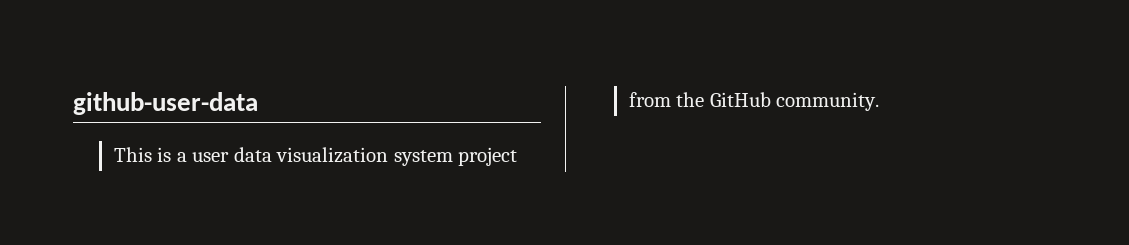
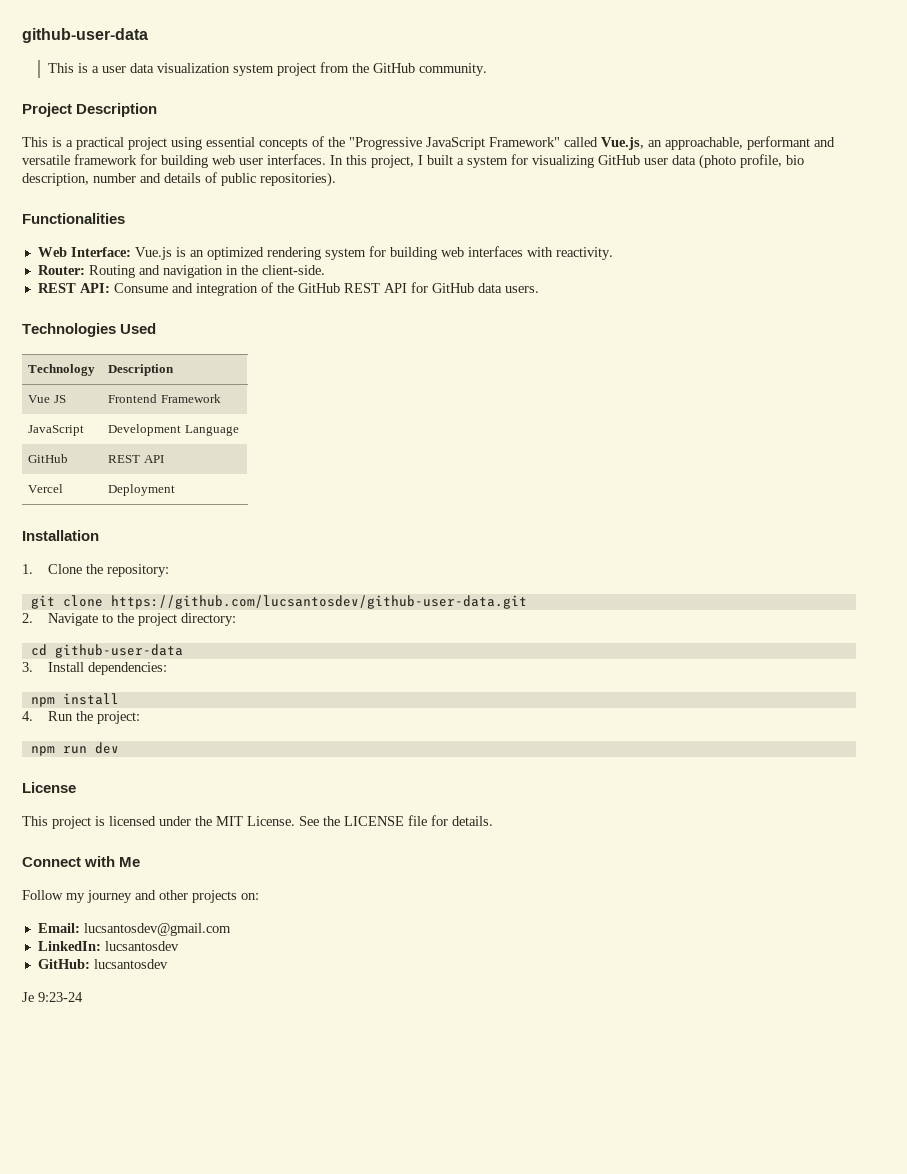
(880, 101) none -> [22,103,158,117] [22,136,835,150] [22,154,804,169] [22,172,336,187] [22,213,125,224] [37,246,613,260] [37,265,325,278] [37,282,539,296] [22,323,157,337] [28,364,96,376] [108,364,175,376] [28,395,66,403] [108,394,221,403] [28,425,85,436] [108,424,239,436] [28,454,69,463] [108,455,164,463] [28,484,64,493] [108,484,176,496] [22,530,99,541] [22,564,169,577] [30,595,527,609] [22,613,236,626] [30,644,183,658] [22,662,167,675] [30,693,119,707] [22,711,140,724] [30,742,119,756] [22,782,76,793] [22,815,493,829] [22,856,141,867] [22,890,259,903] [37,923,231,936] [37,941,179,951] [37,959,168,969] [22,992,83,1002] // Project Description // This is a practical project using essential concepts of the "Progressive JavaScript Framework" called Vue.js, an approachable, performant and versatile framework for building web user interfaces. In this project, I built a system for visualizing GitHub user data (photo profile, bio description, number and details of public repositories). // Functionalities // Web Interface: Vue.js is an optimized rendering system for building web interfaces with reactivity. // Router: Routing and navigation in the client-side. // REST API: Consume and integration of the GitHub REST API for GitHub data users. // Technologies Used // Technology | Description // Vue JS | Frontend Framework // JavaScript | Development Language // GitHub | REST API // Vercel | Deployment // Installation // 1. Clone the repository: // git clone https://github.com/lucsantosdev/github-user-data.git // 2. Navigate to the project directory: // cd github-user-data // 3. Install dependencies: // npm install // 4. Run the project: // npm run dev // License // This project is licensed under the MIT License. See the LICENSE file for details. // Connect with Me // Follow my journey and other projects on: // Email: lucsantosdev@gmail.com // LinkedIn: lucsantosdev // GitHub: lucsantosdev // Je 9:23-24

